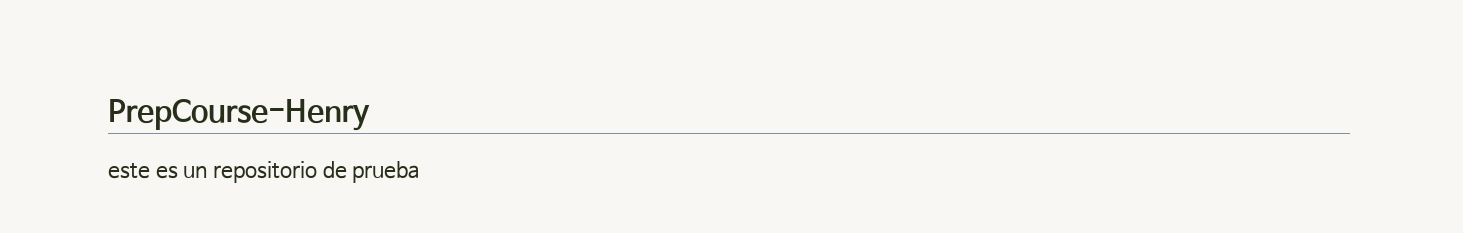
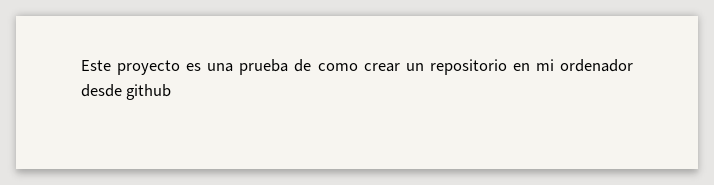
[108,99,370,131] [108,161,421,183] PrepCourse-Henry // este es un repositorio de prueba -> [81,59,633,75] [81,84,172,100] Este proyecto es una prueba de como crear un repositorio en mi ordenador desde github

